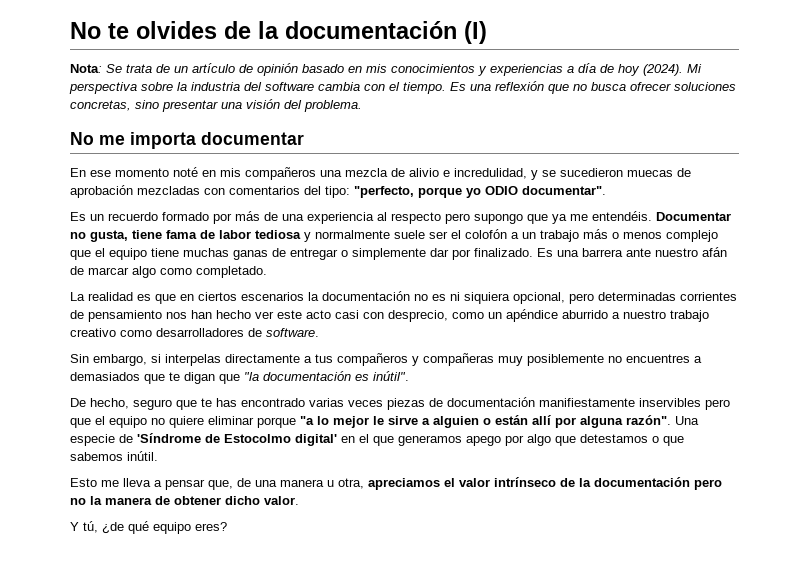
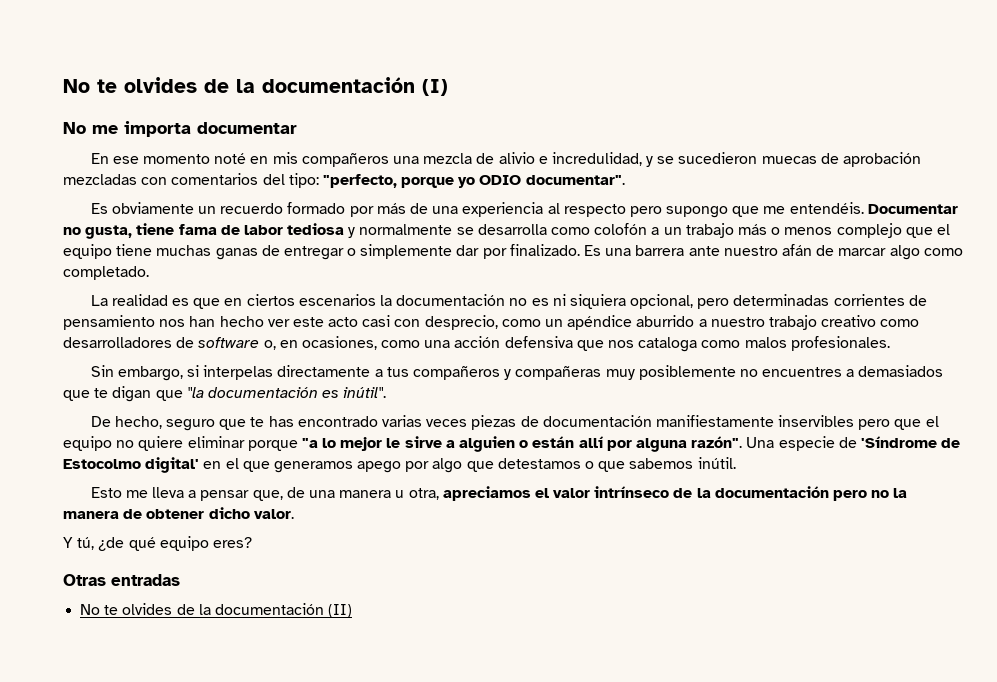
[70,63,702,76] [69,81,736,94] [70,99,362,112] // Nota: Se trata de un artículo de opinión basado en mis conocimientos y experiencias a día de hoy (2024). Mi perspectiva sobre la industria del software cambia con el tiempo. Es una reflexión que no busca ofrecer soluciones concretas, sino presentar una visión del problema. -> (448, 87) none
(86, 216) none -> [111,202,194,214] obviamente
[552,214,567,224] ya -> (760, 211) none
[394,230,461,239] suele ser el -> [456,224,591,235] se desarrolla como
[266,328,319,337] software. -> [198,336,890,352] software o, en ocasiones, como una acción defensiva que nos cataloga como malos profesionales.
(227, 526) none -> [63,574,180,586] [80,603,353,618] // Otras entradas // No te olvides de la documentación (II)

